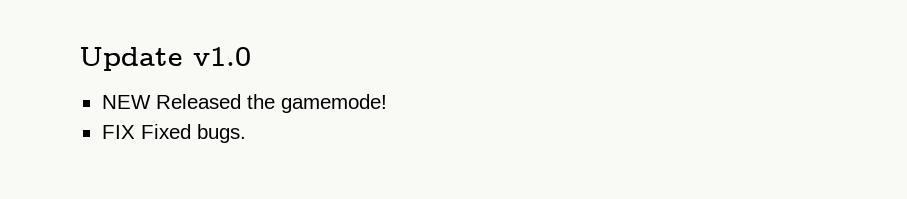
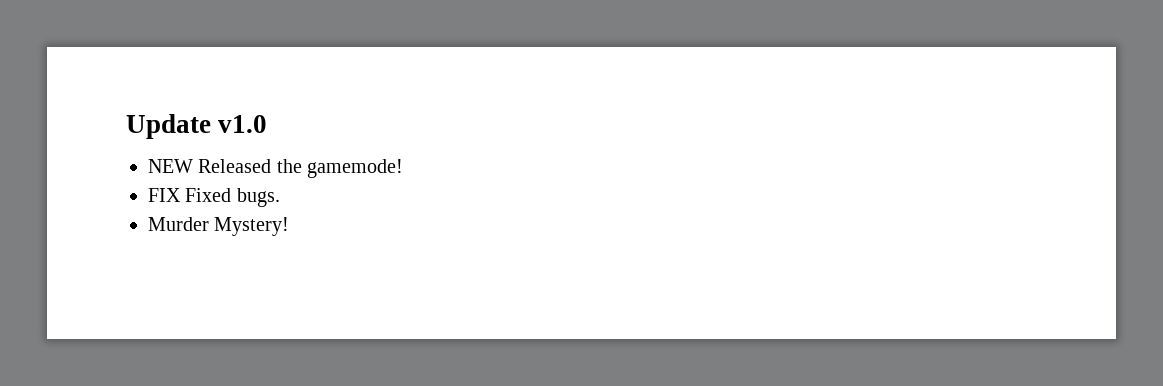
(246, 133) none -> [148,217,290,236] // Murder Mystery!

